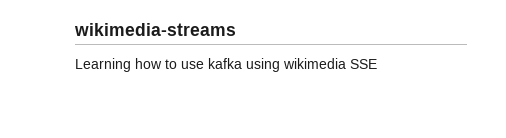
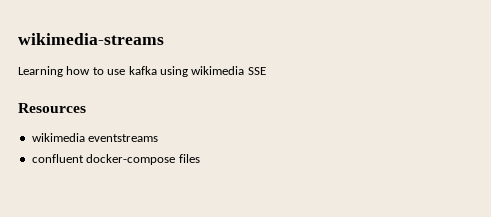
(377, 64) none -> [18,103,86,113] [31,133,159,142] [31,154,200,165] // Resources // wikimedia eventstreams // confluent docker-compose files

